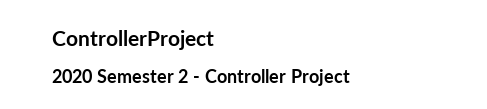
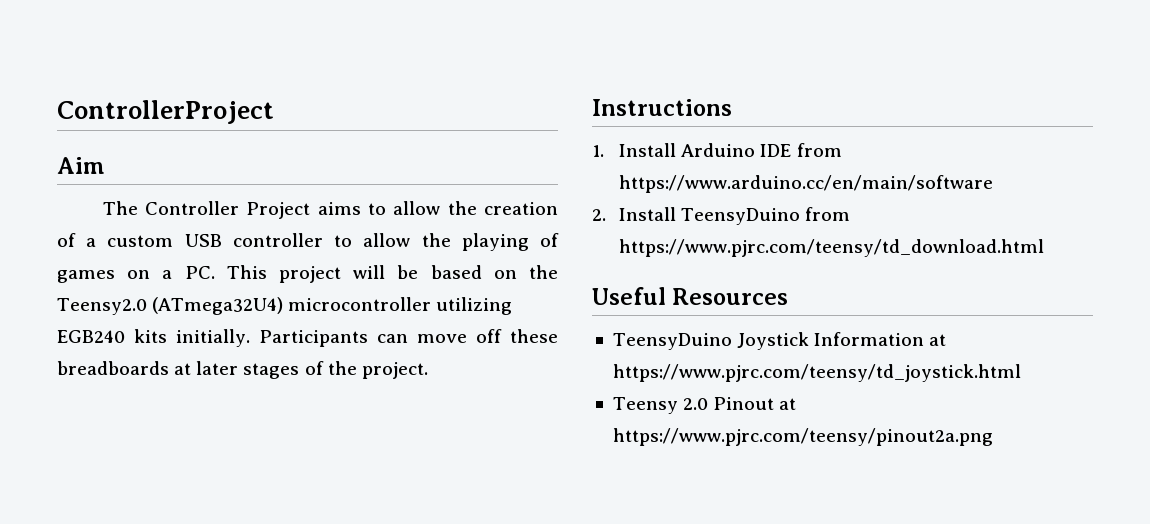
[52,69,350,86] 2020 Semester 2 - Controller Project -> [57,157,105,174] [102,201,558,219] [57,233,559,251] [57,265,558,283] [57,297,513,315] [57,329,558,347] [57,361,428,379] [592,99,732,116] [592,143,842,157] [619,175,994,193] [592,207,851,225] [619,239,1045,257] [592,287,789,305] [612,332,947,350] [612,364,1021,382] [612,397,797,414] [612,428,993,446] Aim // The Controller Project aims to allow the creation of a custom USB controller to allow the playing of games on a PC. This project will be based on the Teensy2.0 (ATmega32U4) microcontroller utilizing EGB240 kits initially. Participants can move off these breadboards at later stages of the project. // Instructions // 1. Install Arduino IDE from https://www.arduino.cc/en/main/software // 2. Install TeensyDuino from https://www.pjrc.com/teensy/td_download.html // Useful Resources // TeensyDuino Joystick Information at https://www.pjrc.com/teensy/td_joystick.html // Teensy 2.0 Pinout at https://www.pjrc.com/teensy/pinout2a.png

